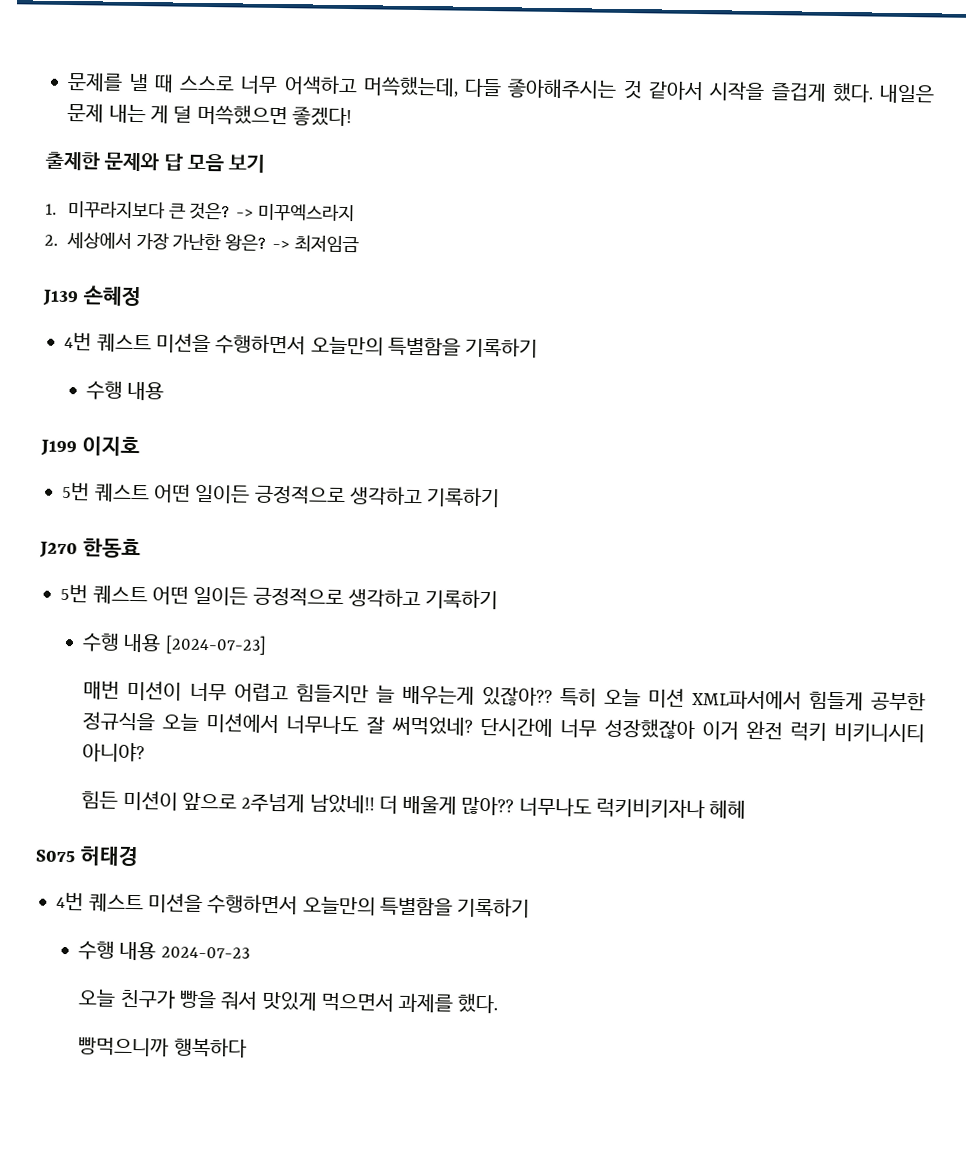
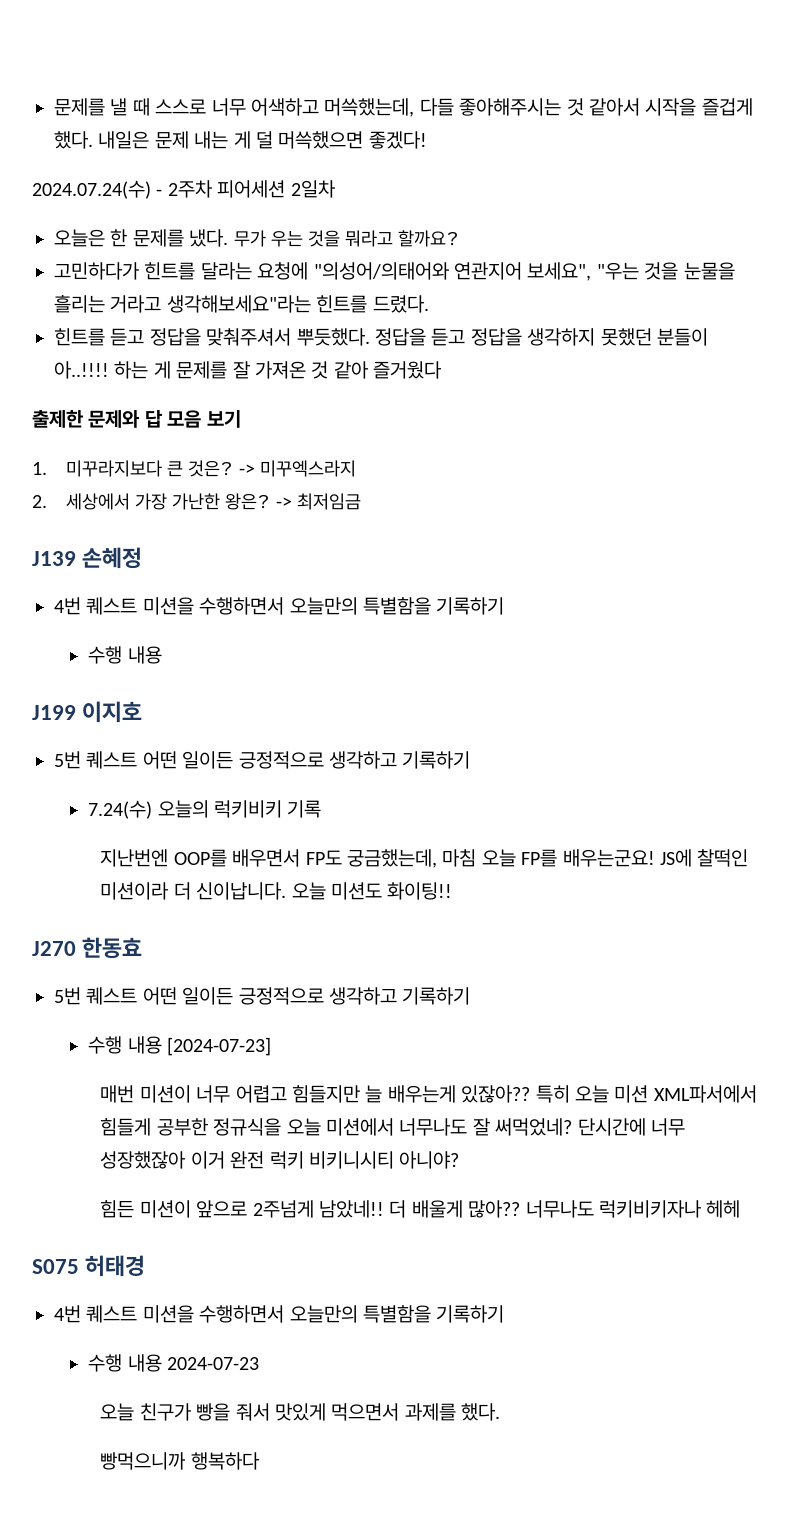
(352, 116) none -> [32,180,336,199] [54,229,459,247] [54,262,735,281] [54,294,429,313] [54,328,708,346] [54,361,443,379] // 2024.07.24(수) - 2주차 피어세션 2일차 // 오늘은 한 문제를 냈다. 무가 우는 것을 뭐라고 할까요? // 고민하다가 힌트를 달라는 요청에 "의성어/의태어와 연관지어 보세요", "우는 것을 눈물을 흘리는 거라고 생각해보세요"라는 힌트를 드렸다. // 힌트를 듣고 정답을 맞춰주셔서 뿌듯했다. 정답을 듣고 정답을 생각하지 못했던 분들이 아..!!!! 하는 게 문제를 잘 가져온 것 같아 즐거웠다
(501, 497) none -> [88,800,322,819] [100,849,749,868] [100,882,453,900] // 7.24(수) 오늘의 럭키비키 기록 // 지난번엔 OOP를 배우면서 FP도 궁금했는데, 마침 오늘 FP를 배우는군요! JS에 찰떡인 미션이라 더 신이납니다. 오늘 미션도 화이팅!!

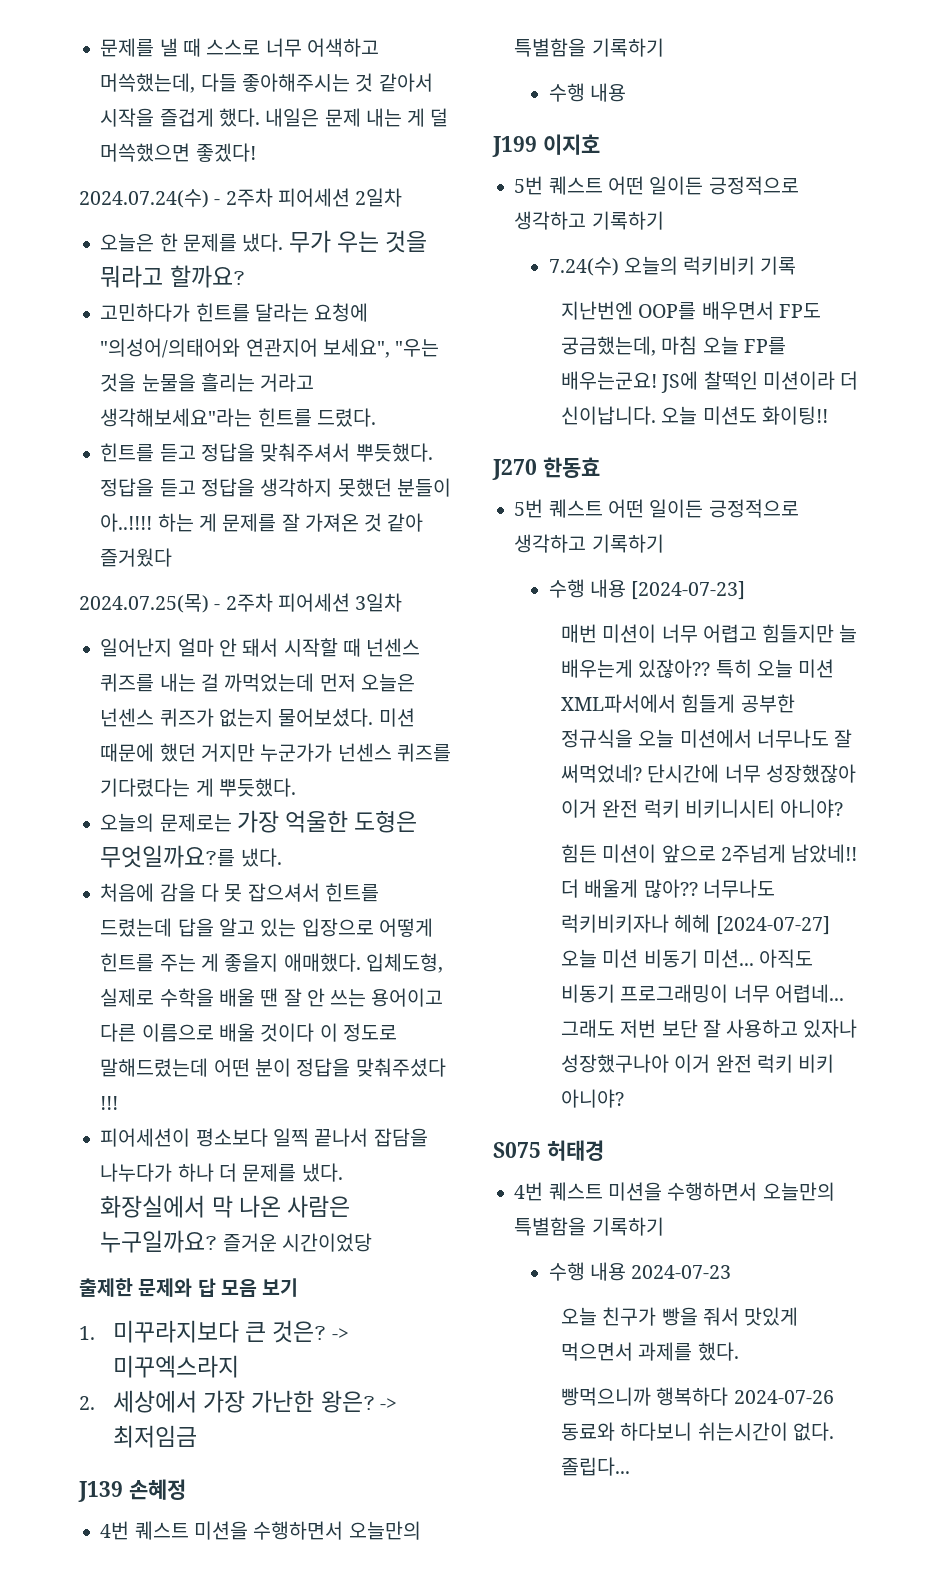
(443, 370) none -> [79,593,403,613] [100,638,421,657] [100,673,415,692] [100,708,415,727] [100,743,451,762] [100,778,296,797] [100,810,418,833] [100,845,282,868] [100,883,379,902] [100,918,433,937] [100,953,443,973] [100,988,444,1007] [100,1023,397,1042] [100,1058,446,1077] [100,1096,119,1110] [100,1128,428,1147] [100,1163,343,1182] [100,1195,351,1218] [100,1230,372,1253] // 2024.07.25(목) - 2주차 피어세션 3일차 // 일어난지 얼마 안 돼서 시작할 때 넌센스 퀴즈를 내는 걸 까먹었는데 먼저 오늘은 넌센스 퀴즈가 없는지 물어보셨다. 미션 때문에 했던 거지만 누군가가 넌센스 퀴즈를 기다렸다는 게 뿌듯했다. // 오늘의 문제로는 가장 억울한 도형은 무엇일까요?를 냈다. // 처음에 감을 다 못 잡으셔서 힌트를 드렸는데 답을 알고 있는 입장으로 어떻게 힌트를 주는 게 좋을지 애매했다. 입체도형, 실제로 수학을 배울 땐 잘 안 쓰는 용어이고 다른 이름으로 배울 것이다 이 정도로 말해드렸는데 어떤 분이 정답을 맞춰주셨다 !!! // 피어세션이 평소보다 일찍 끝나서 잡담을 나누다가 하나 더 문제를 냈다. 화장실에서 막 나온 사람은 누구일까요? 즐거운 시간이었당
(741, 1209) none -> [715,916,830,935] [561,949,814,968] [561,984,844,1003] [561,1019,858,1038] [561,1054,835,1073] [561,1089,625,1108] [2024-07-27] 오늘 미션 비동기 미션... 아직도 비동기 프로그래밍이 너무 어렵네... 그래도 저번 보단 잘 사용하고 있자나 성장했구나아 이거 완전 럭키 비키 아니야?
(260, 1461) none -> [733,1390,834,1404] [561,1422,834,1441] [561,1457,631,1476] 2024-07-26 동료와 하다보니 쉬는시간이 없다. 졸립다...

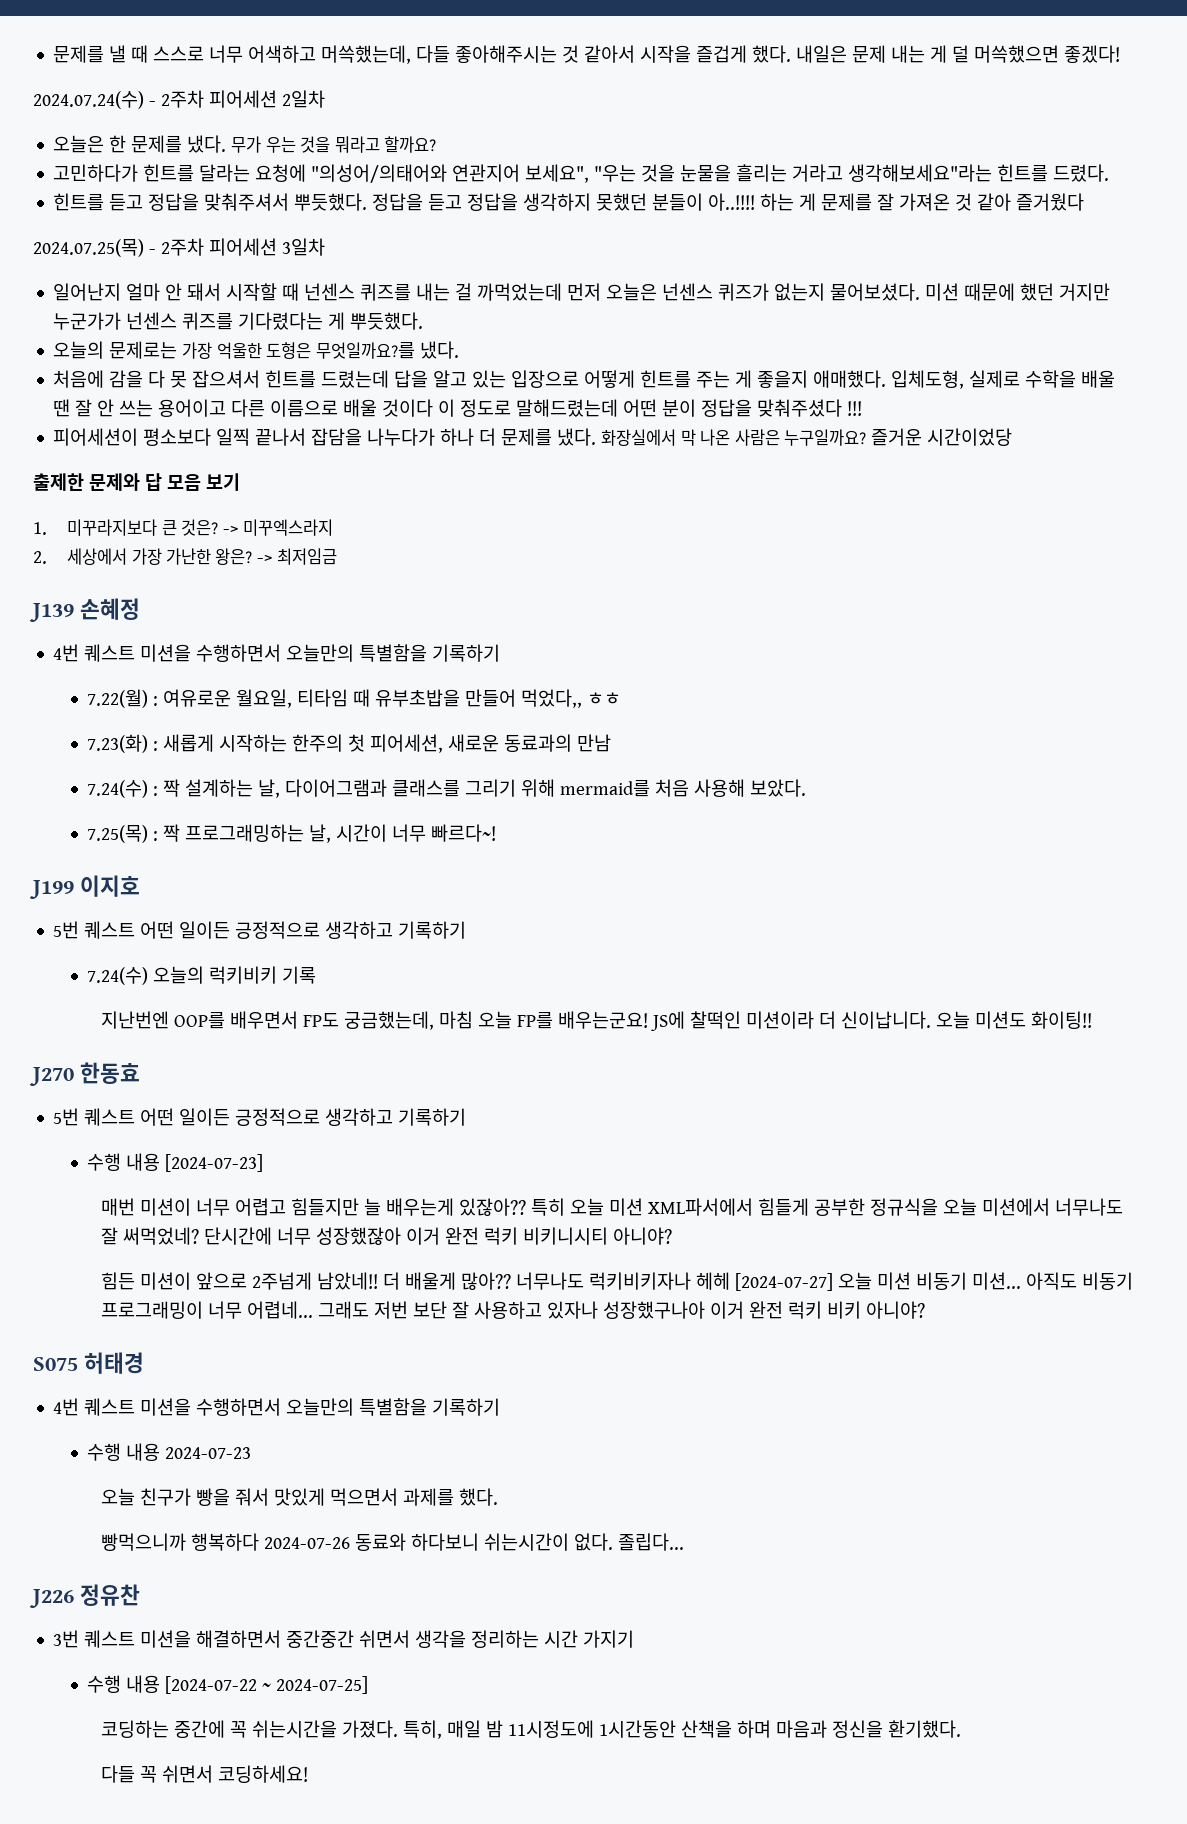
[548,83,626,102] 수행 내용 -> [87,689,622,708] [87,734,612,753] [87,779,807,798] [87,824,497,843] 7.22(월) : 여유로운 월요일, 티타임 때 유부초밥을 만들어 먹었다,, ㅎㅎ // 7.23(화) : 새롭게 시작하는 한주의 첫 피어세션, 새로운 동료과의 만남 // 7.24(수) : 짝 설계하는 날, 다이어그램과 클래스를 그리기 위해 mermaid를 처음 사용해 보았다. // 7.25(목) : 짝 프로그래밍하는 날, 시간이 너무 빠르다~!
(631, 1466) none -> [29,1584,140,1608] [53,1630,635,1648] [87,1675,369,1694] [101,1720,962,1739] [101,1765,309,1783] // J226 정유찬 // 3번 퀘스트 미션을 해결하면서 중간중간 쉬면서 생각을 정리하는 시간 가지기 // 수행 내용 [2024-07-22 ~ 2024-07-25] // 코딩하는 중간에 꼭 쉬는시간을 가졌다. 특히, 매일 밤 11시정도에 1시간동안 산책을 하며 마음과 정신을 환기했다. // 다들 꼭 쉬면서 코딩하세요!

